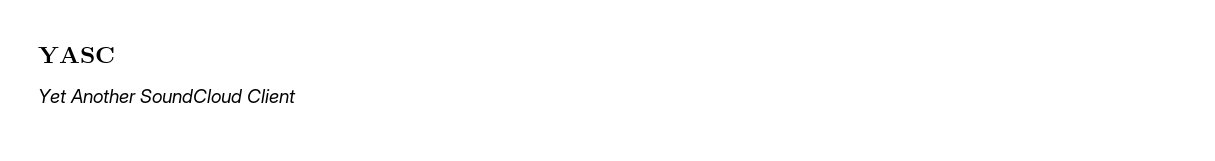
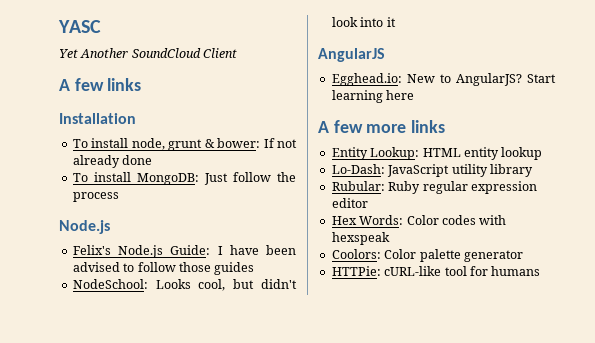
(297, 96) none -> [59,78,142,91] [59,113,136,124] [72,138,297,151] [72,155,153,168] [72,172,296,185] [72,192,119,202] [59,220,110,234] [72,245,296,258] [72,262,255,275] [72,279,297,291] [331,17,396,27] [318,48,385,62] [331,73,556,86] [331,90,415,103] [318,120,446,133] [331,147,543,160] [331,164,533,177] [331,181,537,194] [331,198,368,208] [331,215,507,225] [331,232,390,245] [331,249,523,262] [331,266,541,276] // A few links // Installation // To install node, grunt & bower: If not already done // To install MongoDB: Just follow the process // Node.js // Felix's Node.js Guide: I have been advised to follow those guides // NodeSchool: Looks cool, but didn't look into it // AngularJS // Egghead.io: New to AngularJS? Start learning here // A few more links // Entity Lookup: HTML entity lookup // Lo-Dash: JavaScript utility library // Rubular: Ruby regular expression editor // Hex Words: Color codes with hexspeak // Coolors: Color palette generator // HTTPie: cURL-like tool for humans

